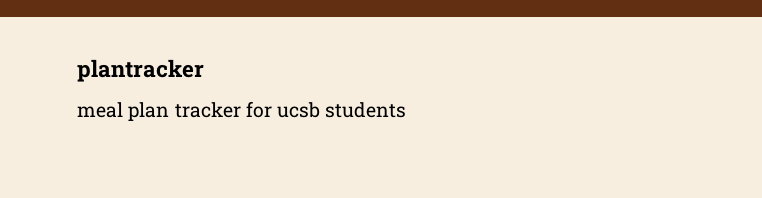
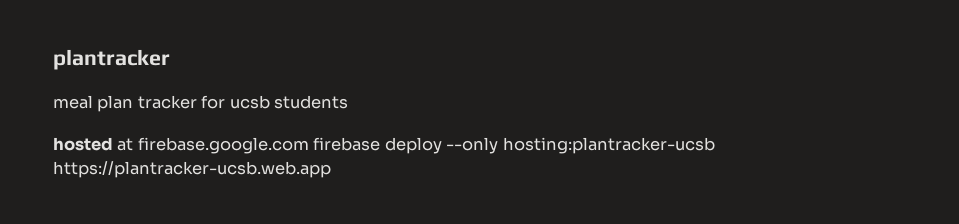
(407, 110) none -> [53,137,715,154] [53,161,331,178] // hosted at firebase.google.com firebase deploy --only hosting:plantracker-ucsb https://plantracker-ucsb.web.app

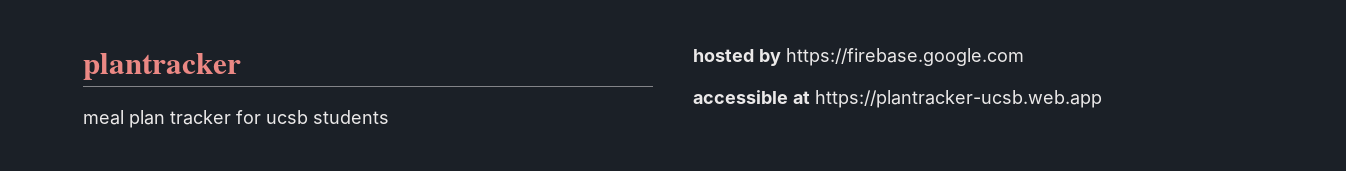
[117,137,715,154] at firebase.google.com firebase deploy --only hosting:plantracker-ucsb -> [759,48,1024,66] [693,90,810,104] by https://firebase.google.com // accessible at

